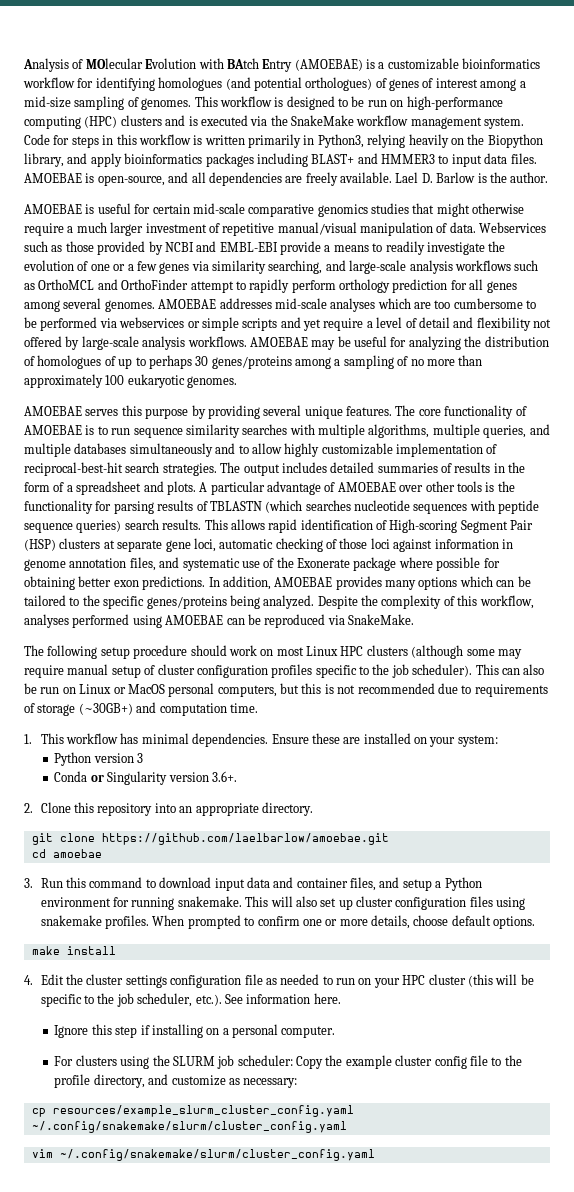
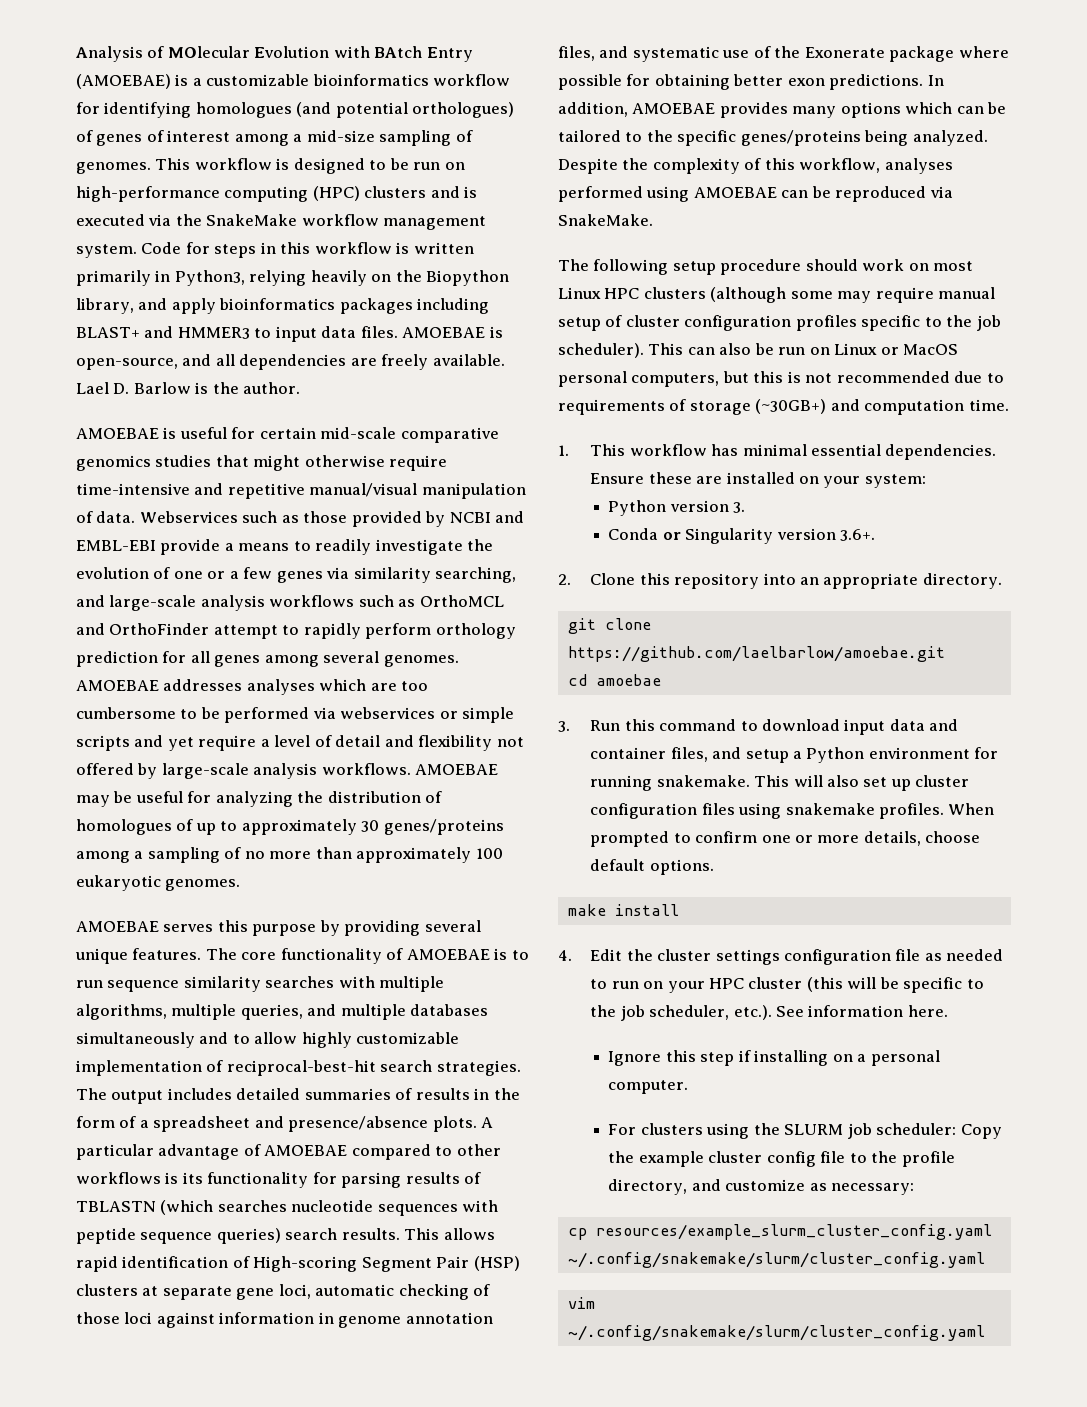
[67,222,220,236] a much larger investment of -> [76,483,224,495] time-intensive and
[274,298,327,309] mid-scale -> (243, 685) none
[148,355,192,369] perhaps -> [241,819,357,835] approximately
(164, 486) none -> [288,1116,429,1132] presence/absence
[399,481,515,492] over other tools is the -> [351,1144,501,1160] [76,1172,203,1184] compared to other workflows is its
(189, 738) none -> [811,444,882,456] essential
[137,753,144,763] 3 -> [733,502,746,513] 3.

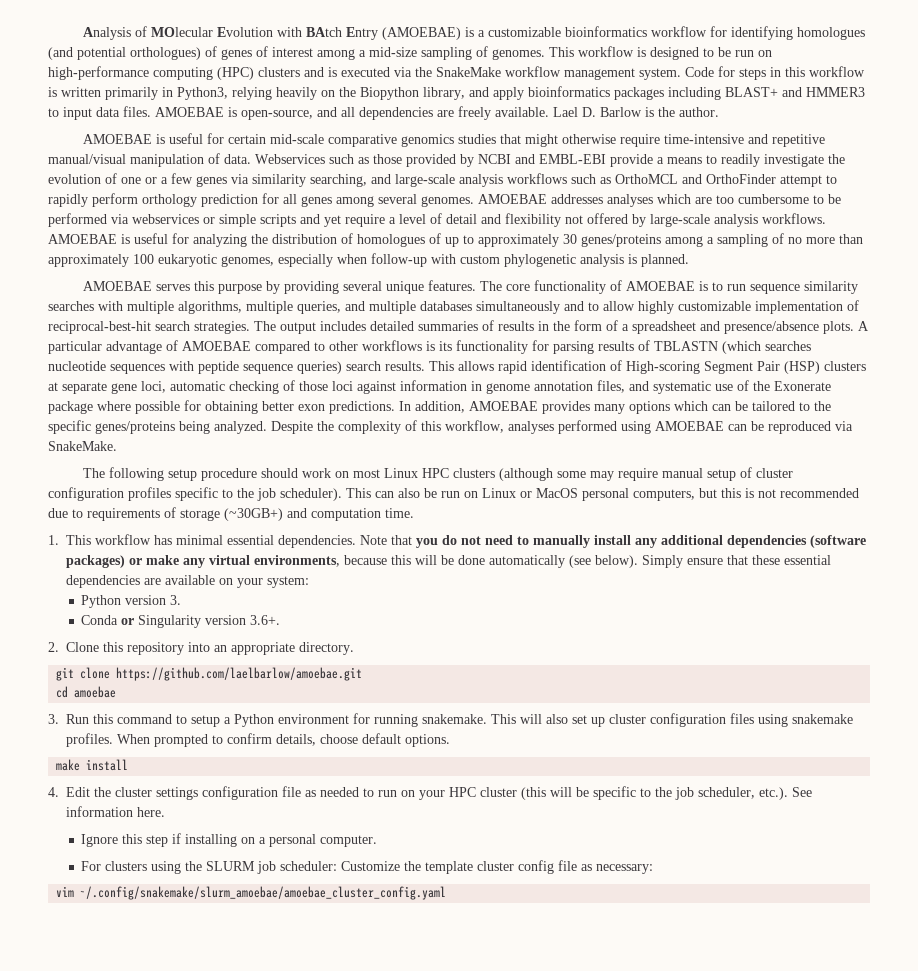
[76,791,133,807] may be -> [121,234,130,244] is
[165,879,241,891] genomes. -> [221,253,689,267] genomes, especially when follow-up with custom phylogenetic analysis is planned.
[590,472,795,484] Ensure these are installed -> [360,535,866,548] [66,555,831,568] [66,575,215,588] Note that you do not need to manually install any additional dependencies (software packages) or make any virtual environments, because this will be done automatically (see below). Simply ensure that these essential dependencies are available
[762,719,959,735] [590,747,742,762] download input data and container files, and -> (187, 719) none
[761,835,860,843] one or more -> (272, 738) none
[960,1124,1002,1139] [608,1151,955,1167] [608,1179,806,1195] Copy the example cluster config file to the profile directory, and customize -> [341,860,578,874] Customize the template cluster config file
[567,1224,992,1240] [567,1252,985,1268] // cp resources/example_slurm_cluster_config.yaml ~/.config/snakemake/slurm/cluster_config.yaml -> (654, 869) none
[567,1325,985,1341] ~/.config/snakemake/slurm/cluster_config.yaml -> [80,886,447,900] ~/.config/snakemake/slurm_amoebae/amoebae_cluster_config.yaml

